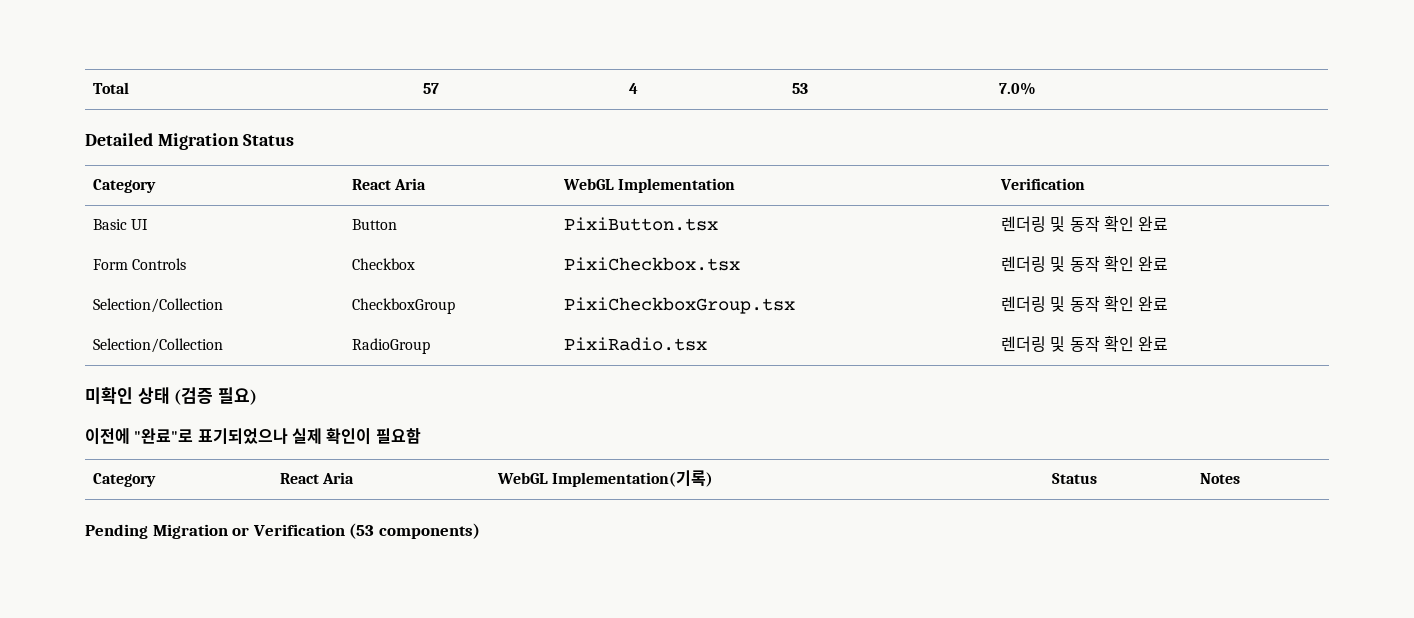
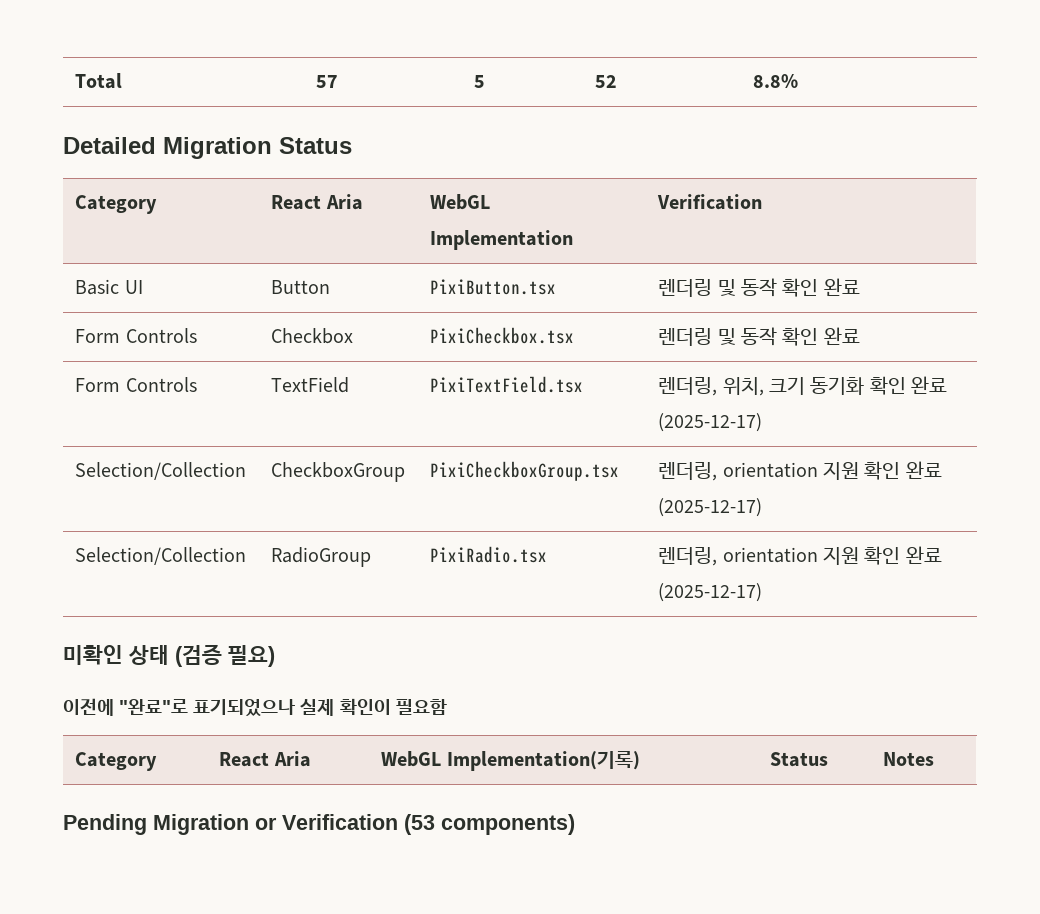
[629,83,639,94] [792,83,809,94] [999,82,1037,95] 4 | 53 | 7.0% -> [474,75,486,88] [595,75,618,88] [753,74,799,88] 5 | 52 | 8.8%
(1169, 264) none -> [75,377,197,392] [271,377,350,393] [430,376,584,393] [658,376,948,396] [658,413,763,432] // Form Controls | TextField | PixiTextField.tsx | 렌더링, 위치, 크기 동기화 확인 완료 (2025-12-17)
[1001,296,1169,312] 렌더링 및 동작 확인 완료 -> [658,461,942,481] [658,498,763,517] 렌더링, orientation 지원 확인 완료 (2025-12-17)
[1001,336,1169,352] 렌더링 및 동작 확인 완료 -> [658,546,942,566] [658,583,763,602] 렌더링, orientation 지원 확인 완료 (2025-12-17)

